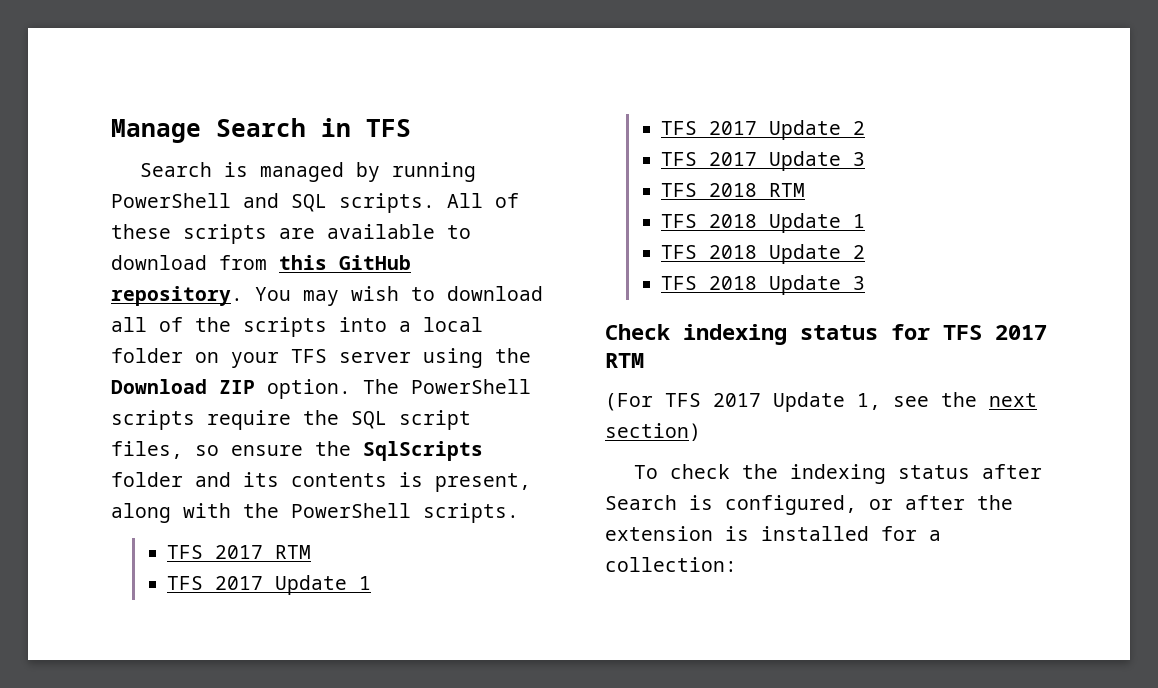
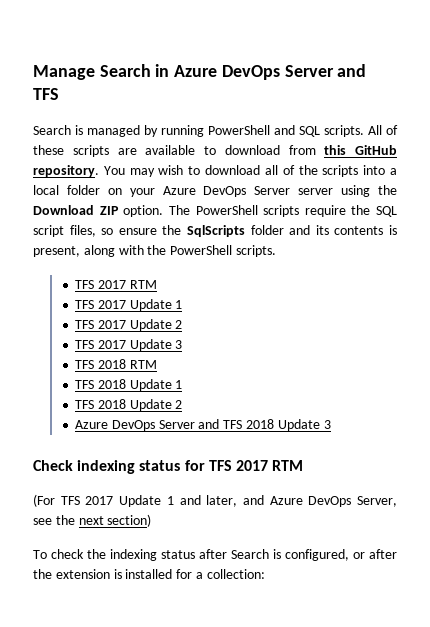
(351, 127) none -> [174,64,367,80] Azure DevOps Server and
[291,349,327,363] TFS -> [162,186,291,197] Azure DevOps Server
(865, 252) none -> [75,419,220,431] Azure DevOps Server and
[857,393,881,410] 1, -> [166,495,397,507] 1 and later, and Azure DevOps Server,

